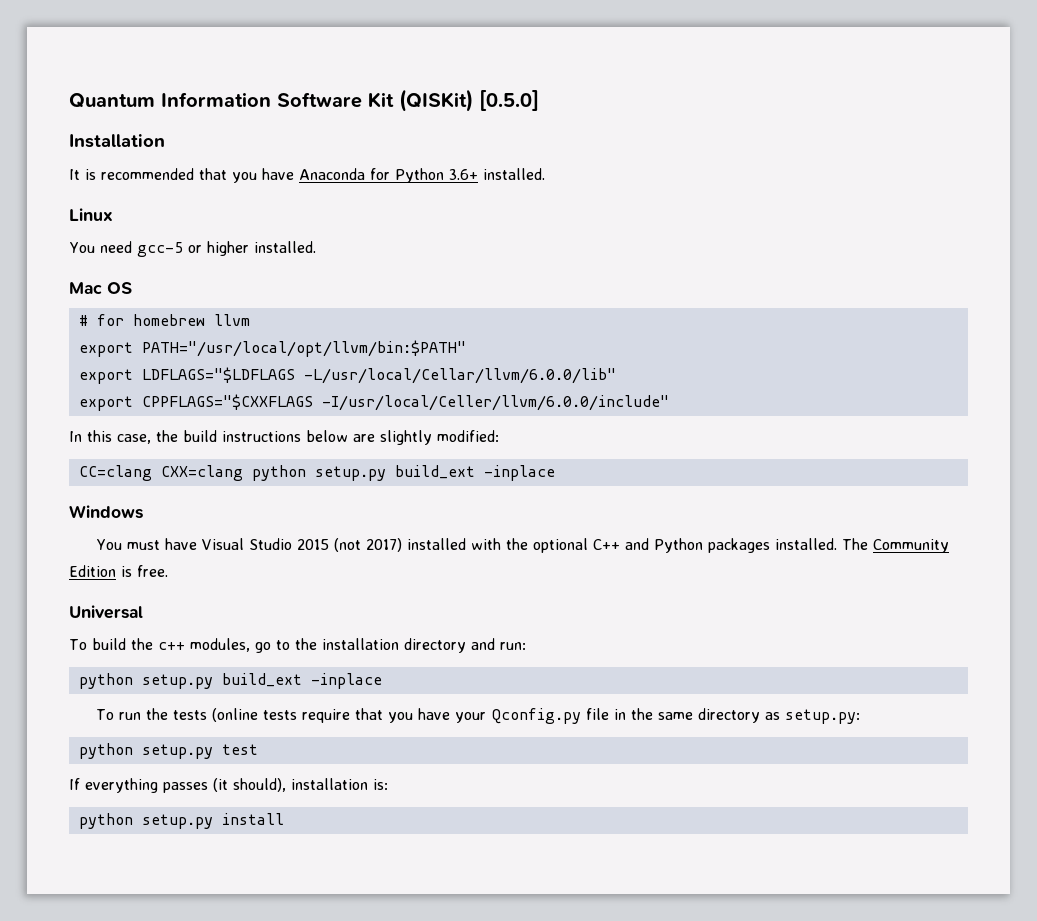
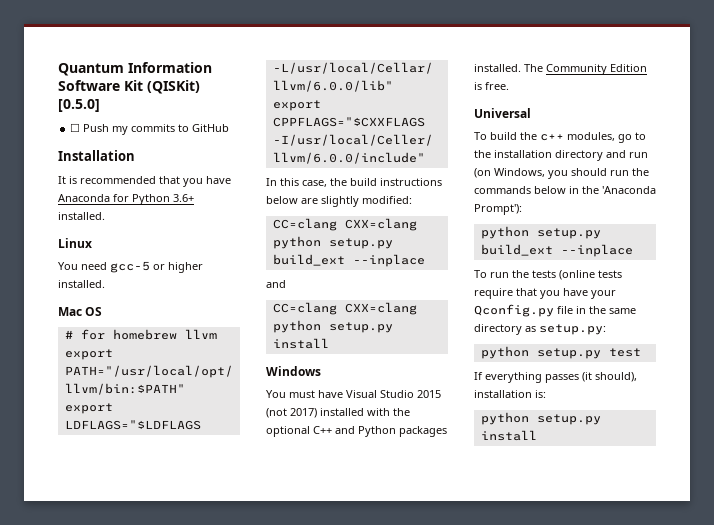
(539, 100) none -> [70,123,230,135] // ☐ Push my commits to GitHub
[483,465,555,481] -inplace -> [352,254,425,267] [266,280,286,288] [272,302,417,315] [272,320,393,333] [272,338,329,349] --inplace // and // CC=clang CXX=clang python setup.py install
[499,642,526,650] [78,673,382,689] run: // python setup.py build_ext -inplace -> [629,152,648,158] [474,168,649,179] [474,186,656,194] [474,204,522,215] [480,226,601,239] [480,244,633,257] run (on Windows, you should run the commands below in the 'Anaconda Prompt'): // python setup.py build_ext --inplace

